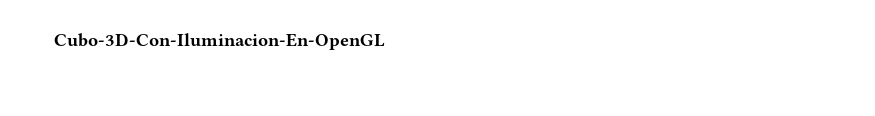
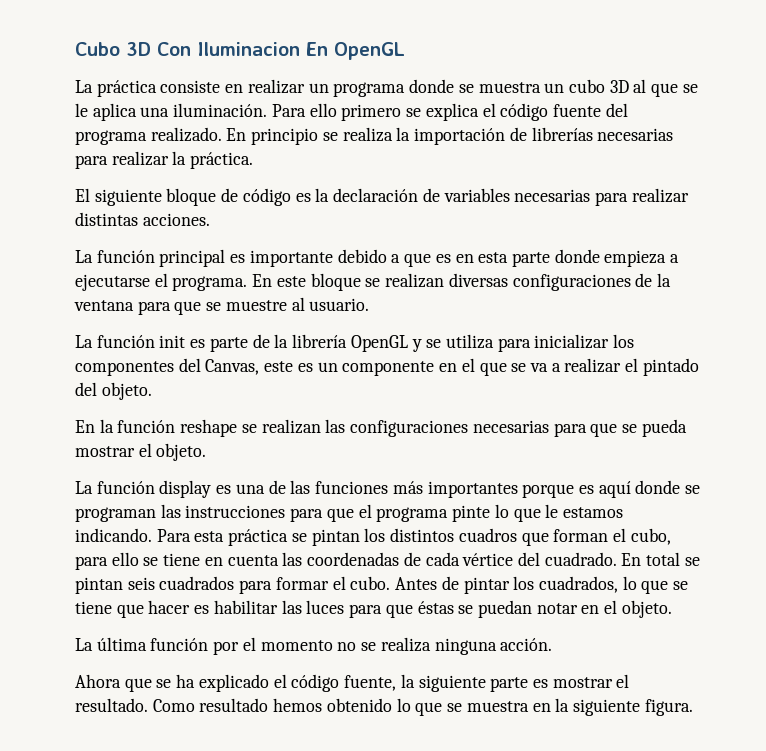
[54,33,385,50] Cubo-3D-Con-Iluminacion-En-OpenGL -> [75,42,405,60] [75,79,698,97] [75,103,628,121] [75,127,674,145] [75,151,254,169] [75,188,689,206] [75,212,210,226] [75,249,680,267] [75,273,671,291] [74,297,370,315] [75,334,635,352] [75,358,699,376] [75,382,152,400] [75,419,687,437] [75,443,207,461] [75,480,701,498] [75,504,623,522] [75,528,671,546] [75,552,700,570] [75,576,689,594] [75,600,672,618] [75,637,553,655] [75,674,630,692] [75,698,693,716] Cubo 3D Con Iluminacion En OpenGL // La práctica consiste en realizar un programa donde se muestra un cubo 3D al que se le aplica una iluminación. Para ello primero se explica el código fuente del programa realizado. En principio se realiza la importación de librerías necesarias para realizar la práctica. // El siguiente bloque de código es la declaración de variables necesarias para realizar distintas acciones. // La función principal es importante debido a que es en esta parte donde empieza a ejecutarse el programa. En este bloque se realizan diversas configuraciones de la ventana para que se muestre al usuario. // La función init es parte de la librería OpenGL y se utiliza para inicializar los componentes del Canvas, este es un componente en el que se va a realizar el pintado del objeto. // En la función reshape se realizan las configuraciones necesarias para que se pueda mostrar el objeto. // La función display es una de las funciones más importantes porque es aquí donde se programan las instrucciones para que el programa pinte lo que le estamos indicando. Para esta práctica se pintan los distintos cuadros que forman el cubo, para ello se tiene en cuenta las coordenadas de cada vértice del cuadrado. En total se pintan seis cuadrados para formar el cubo. Antes de pintar los cuadrados, lo que se tiene que hacer es habilitar las luces para que éstas se puedan notar en el objeto. // La última función por el momento no se realiza ninguna acción. // Ahora que se ha explicado el código fuente, la siguiente parte es mostrar el resultado. Como resultado hemos obtenido lo que se muestra en la siguiente figura.

